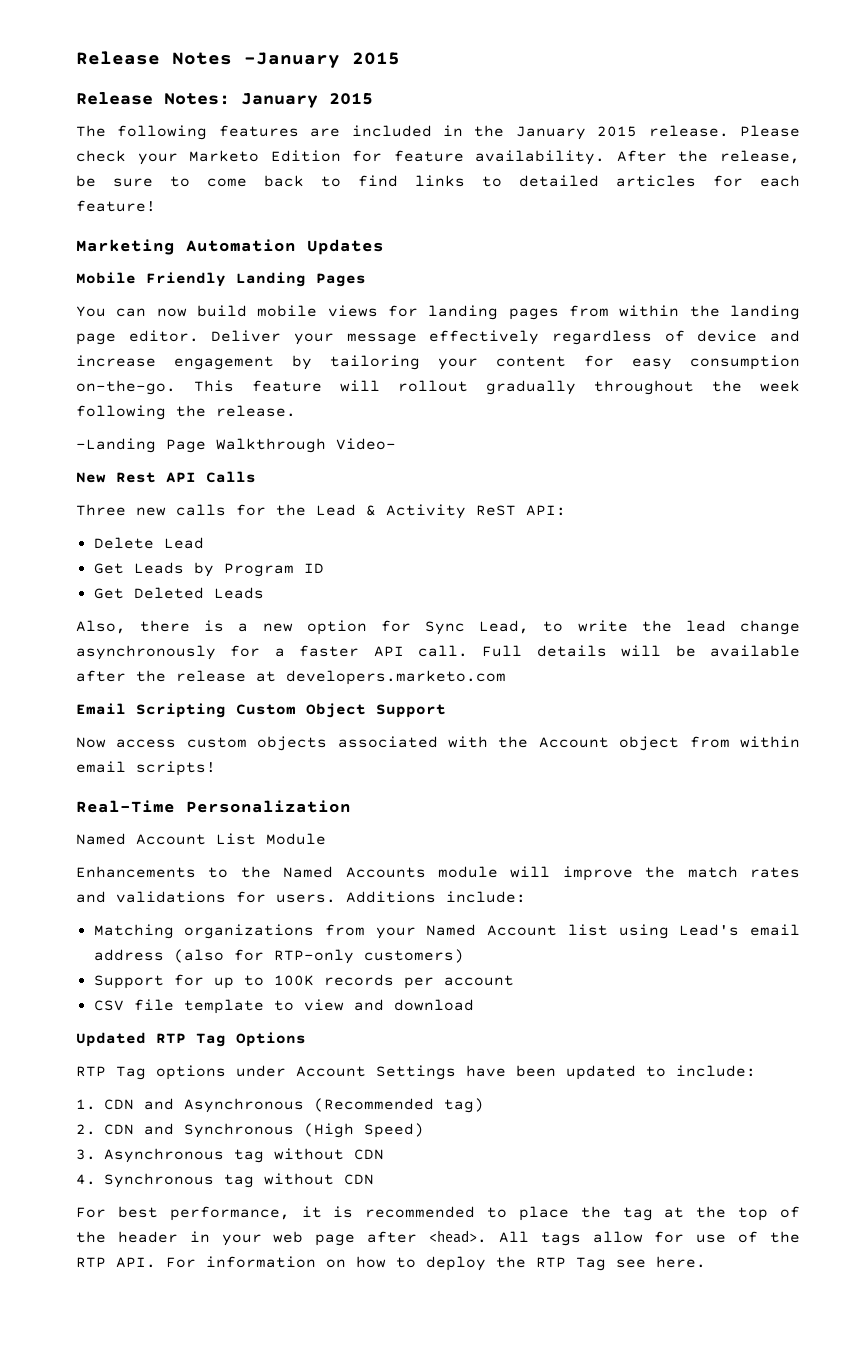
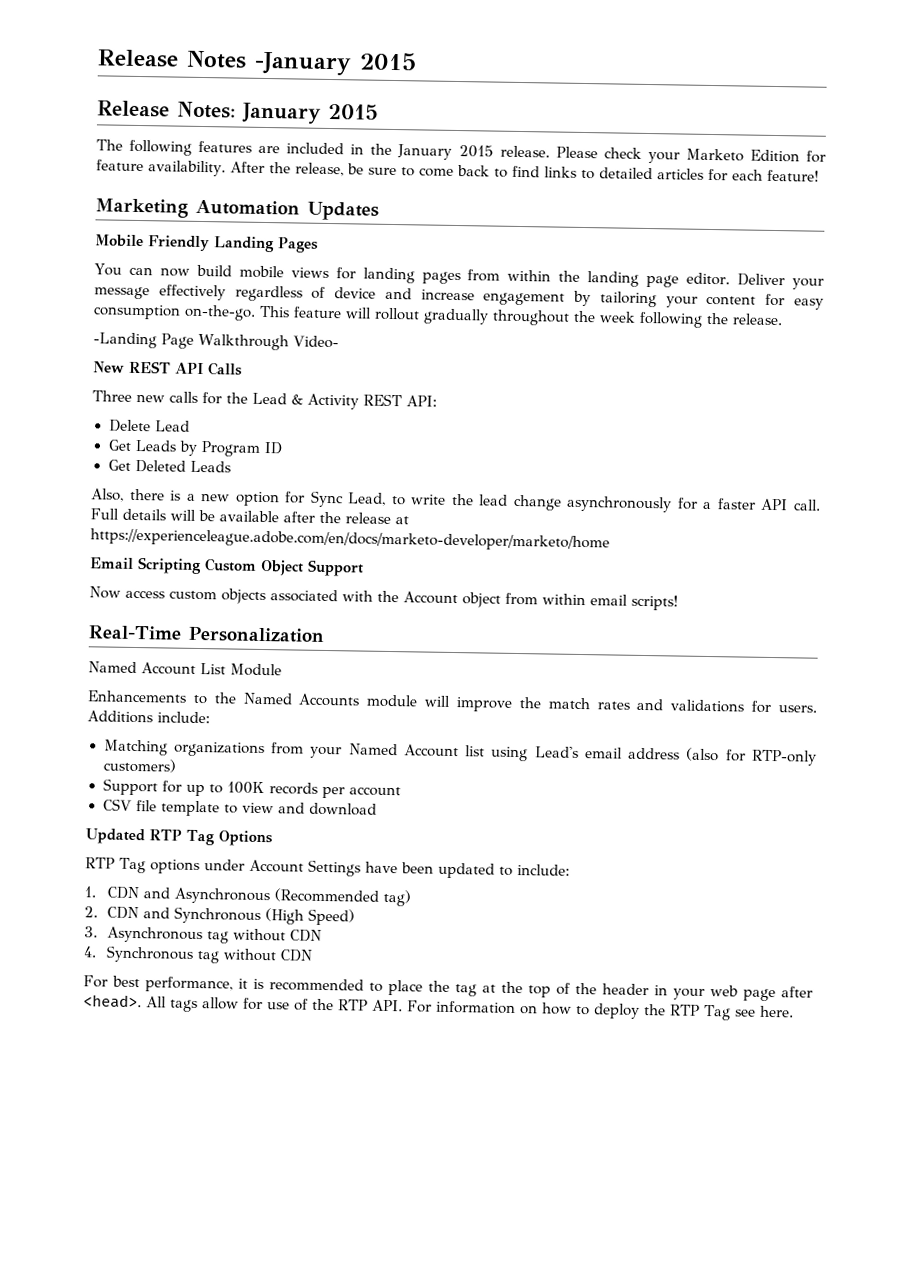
[116,472,156,483] Rest -> [129,360,171,374] REST
[476,505,516,516] ReST -> [363,393,402,407] REST
[286,670,506,685] developers.marketo.com -> [90,528,610,552] https://experienceleague.adobe.com/en/docs/marketo-developer/marketo/home

